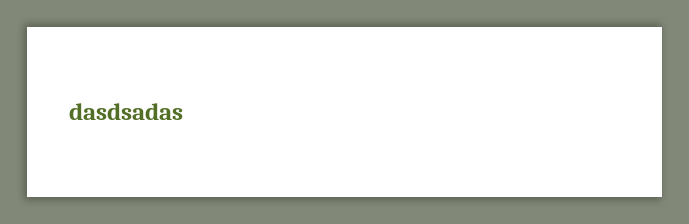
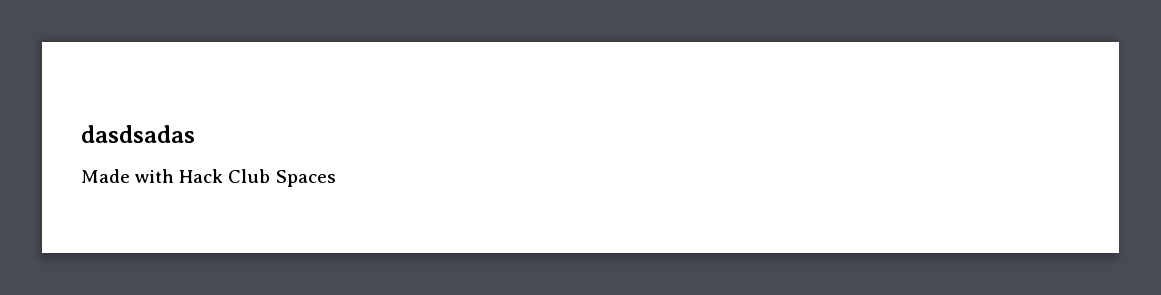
(183, 111) none -> [81,169,336,187] // Made with Hack Club Spaces

